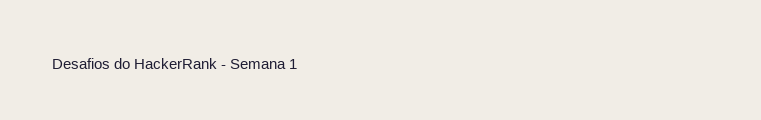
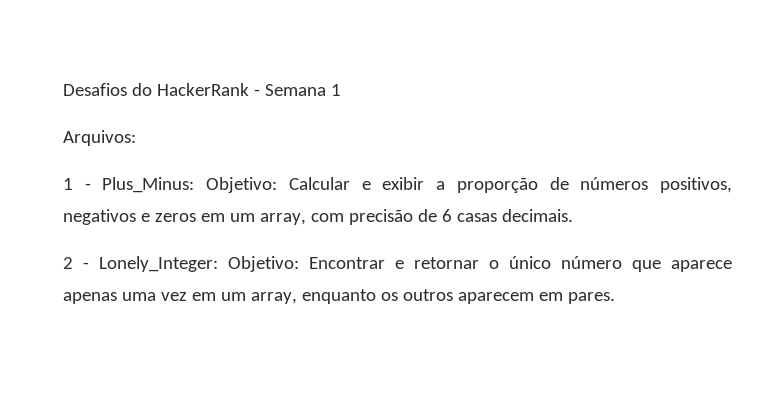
(298, 64) none -> [63,130,136,146] [63,177,733,193] [63,209,573,225] [63,256,732,272] [63,289,615,304] // Arquivos: // 1 - Plus_Minus: Objetivo: Calcular e exibir a proporção de números positivos, negativos e zeros em um array, com precisão de 6 casas decimais. // 2 - Lonely_Integer: Objetivo: Encontrar e retornar o único número que aparece apenas uma vez em um array, enquanto os outros aparecem em pares.

